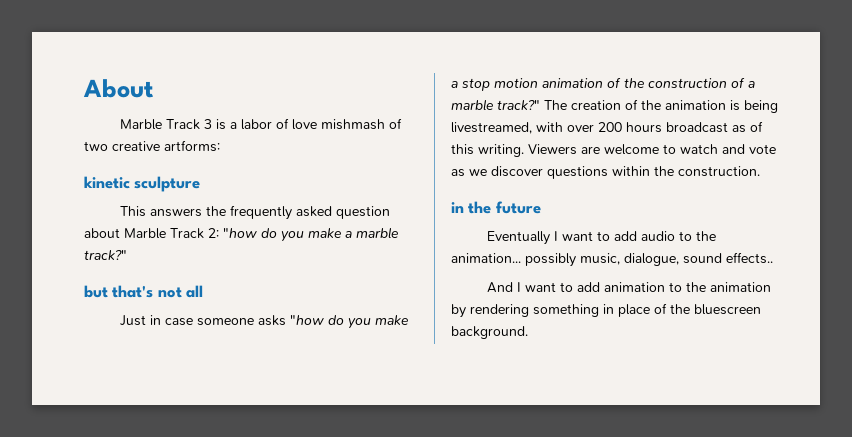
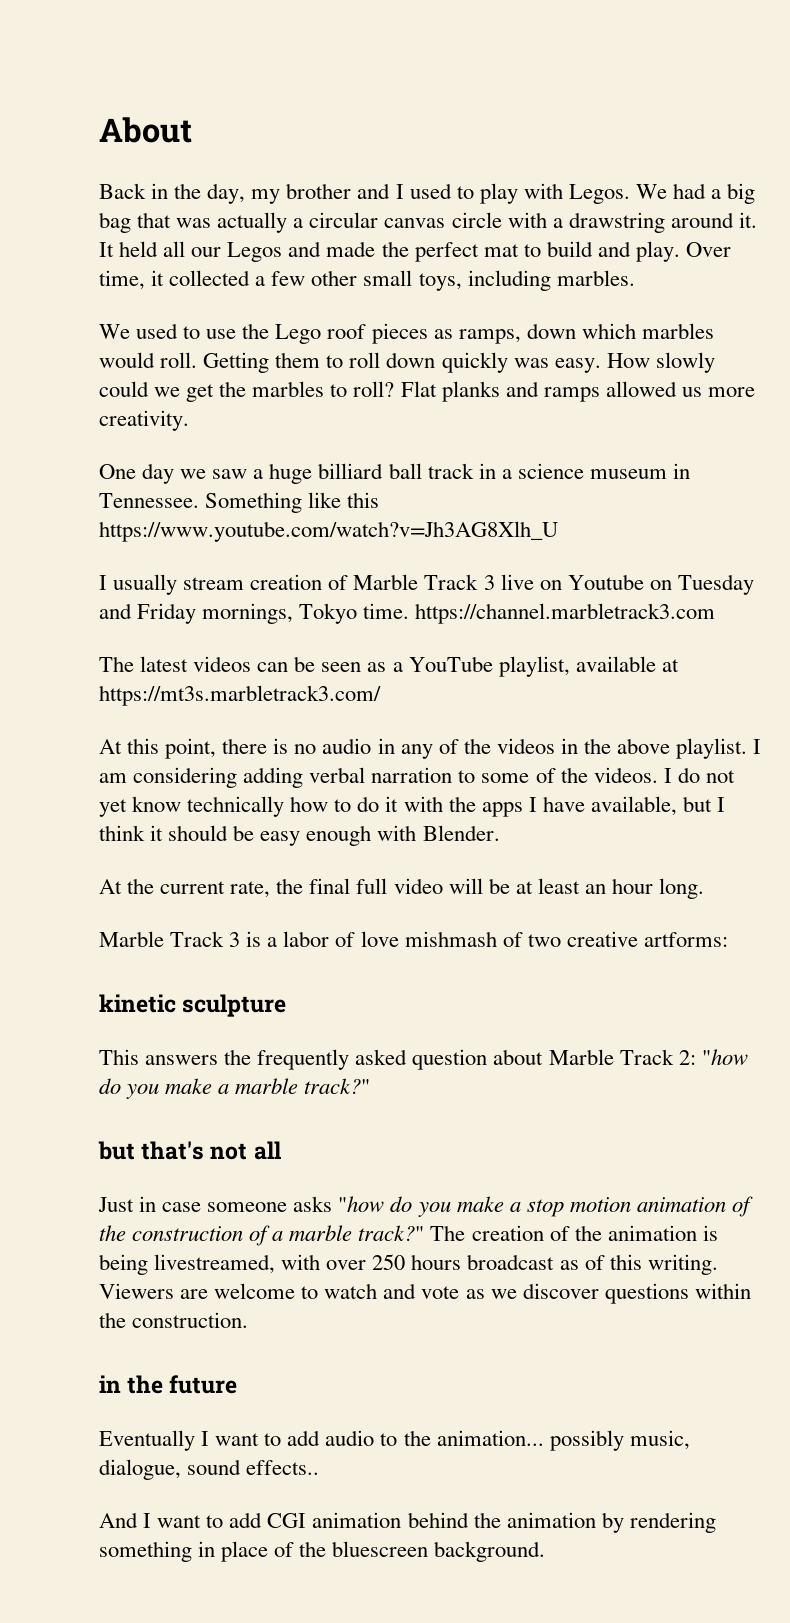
(154, 88) none -> [99,183,756,204] [99,212,757,233] [99,241,732,262] [99,270,635,291] [99,323,714,344] [99,352,715,373] [99,381,755,402] [99,410,189,431] [99,463,690,484] [99,492,380,513] [99,521,558,542] [99,574,754,595] [99,603,716,624] [99,656,679,677] [99,685,381,706] [99,738,762,759] [99,767,735,788] [99,796,726,817] [99,825,500,846] [99,878,705,899] // Back in the day, my brother and I used to play with Legos. We had a big bag that was actually a circular canvas circle with a drawstring around it. It held all our Legos and made the perfect mat to build and play. Over time, it collected a few other small toys, including marbles. // We used to use the Lego roof pieces as ramps, down which marbles would roll. Getting them to roll down quickly was easy. How slowly could we get the marbles to roll? Flat planks and ramps allowed us more creativity. // One day we saw a huge billiard ball track in a science museum in Tennessee. Something like this https://www.youtube.com/watch?v=Jh3AG8Xlh_U // I usually stream creation of Marble Track 3 live on Youtube on Tuesday and Friday mornings, Tokyo time. https://channel.marbletrack3.com // The latest videos can be seen as a YouTube playlist, available at https://mt3s.marbletrack3.com/ // At this point, there is no audio in any of the videos in the above playlist. I am considering adding verbal narration to some of the videos. I do not yet know technically how to do it with the apps I have available, but I think it should be easy enough with Blender. // At the current rate, the final full video will be at least an hour long.
[598,122,622,132] 200 -> [372,1254,406,1270] 250
[603,282,682,292] animation to -> [267,1512,469,1528] CGI animation behind

